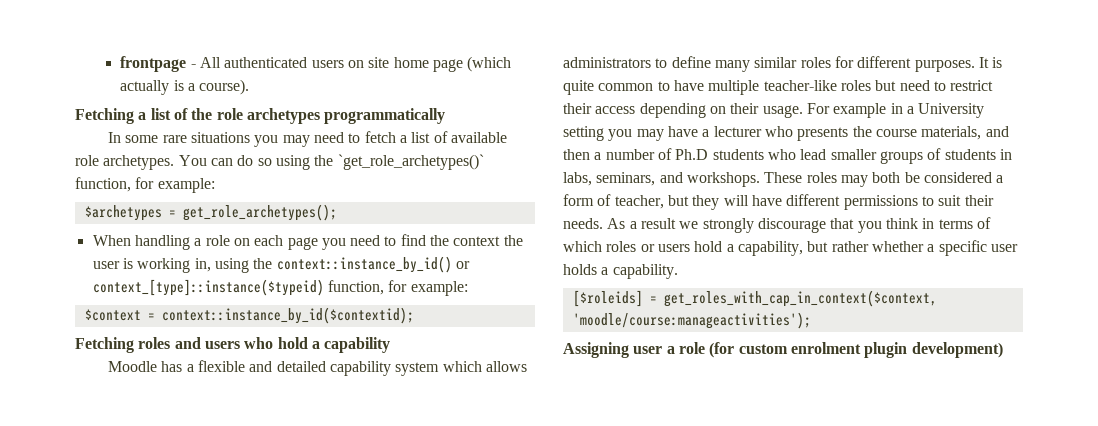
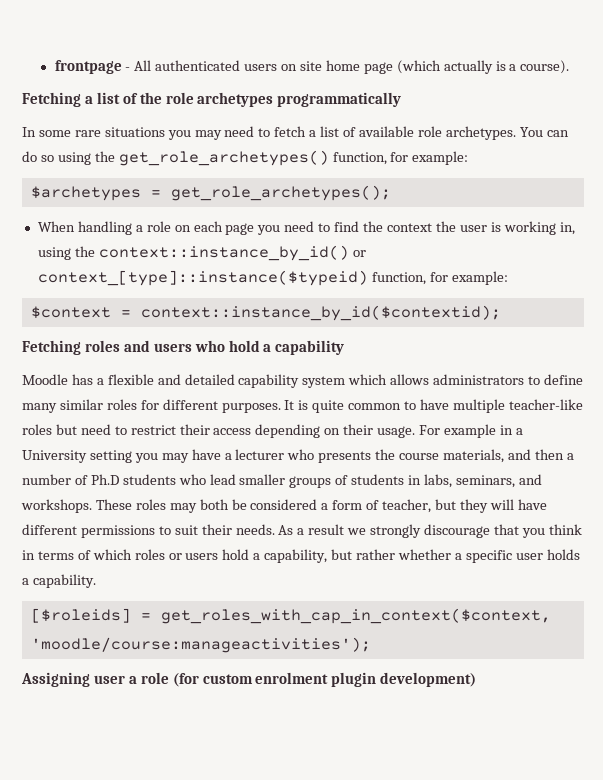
[337,154,484,170] `get_role_archetypes()` -> [118,150,329,166] get_role_archetypes()

